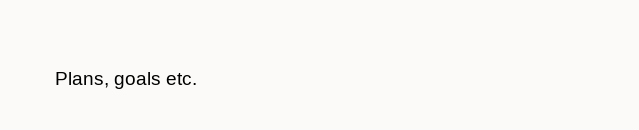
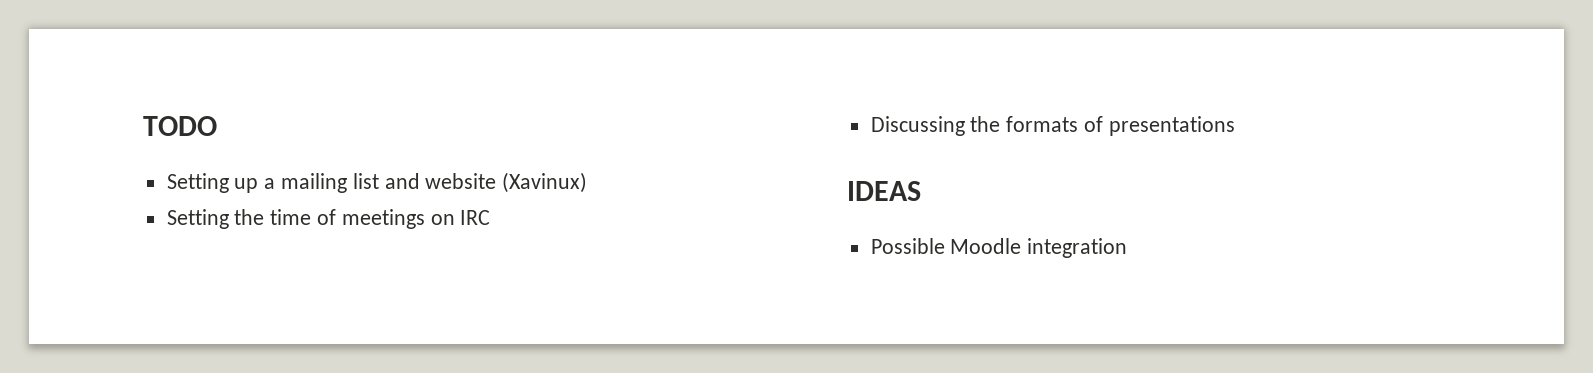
[55,72,198,89] Plans, goals etc. -> [143,116,217,136] [166,172,588,193] [166,209,491,229] [870,116,1235,136] [847,181,921,201] [870,238,1128,258] TODO // Setting up a mailing list and website (Xavinux) // Setting the time of meetings on IRC // Discussing the formats of presentations // IDEAS // Possible Moodle integration

